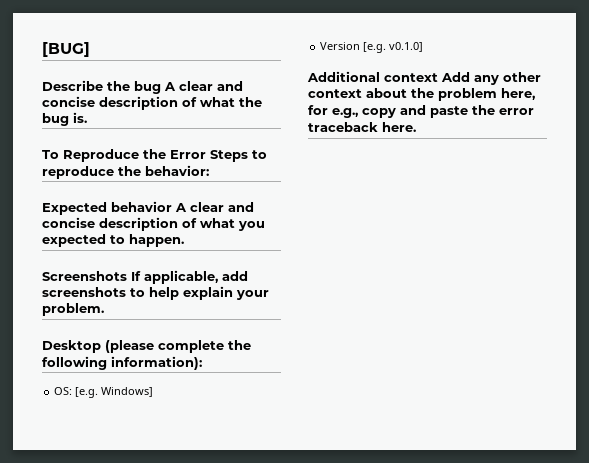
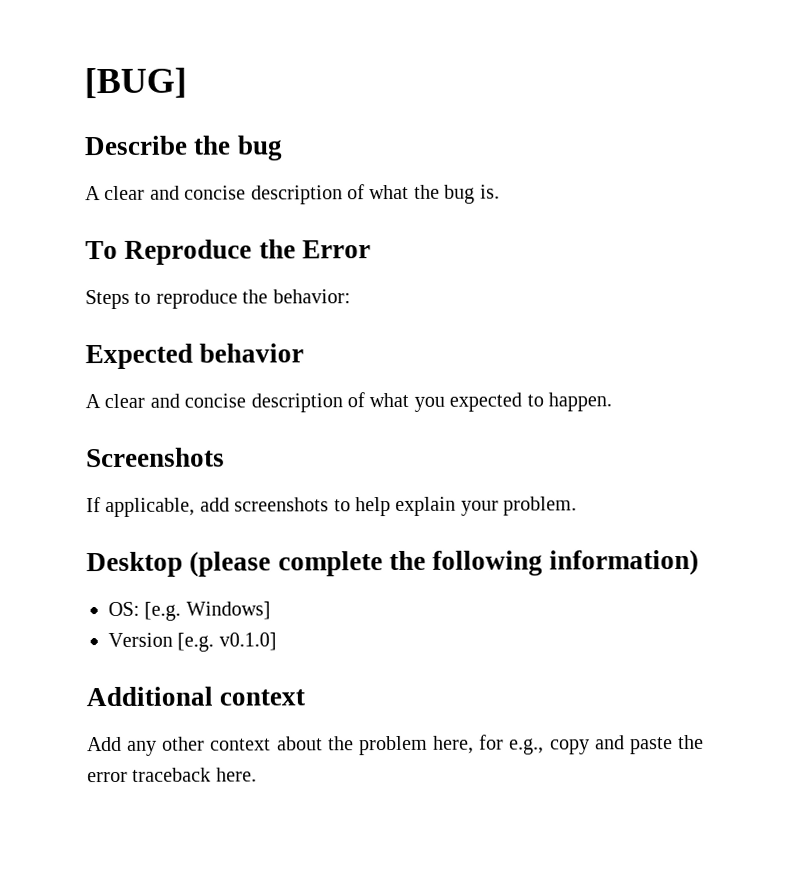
(161, 87) none -> (283, 148) //
(206, 154) none -> (371, 249) //
(172, 206) none -> (305, 353) //
(127, 276) none -> (225, 457) //
[111,356,202,370] information): -> [549,549,700,576] information)
(438, 77) none -> (306, 697) //

